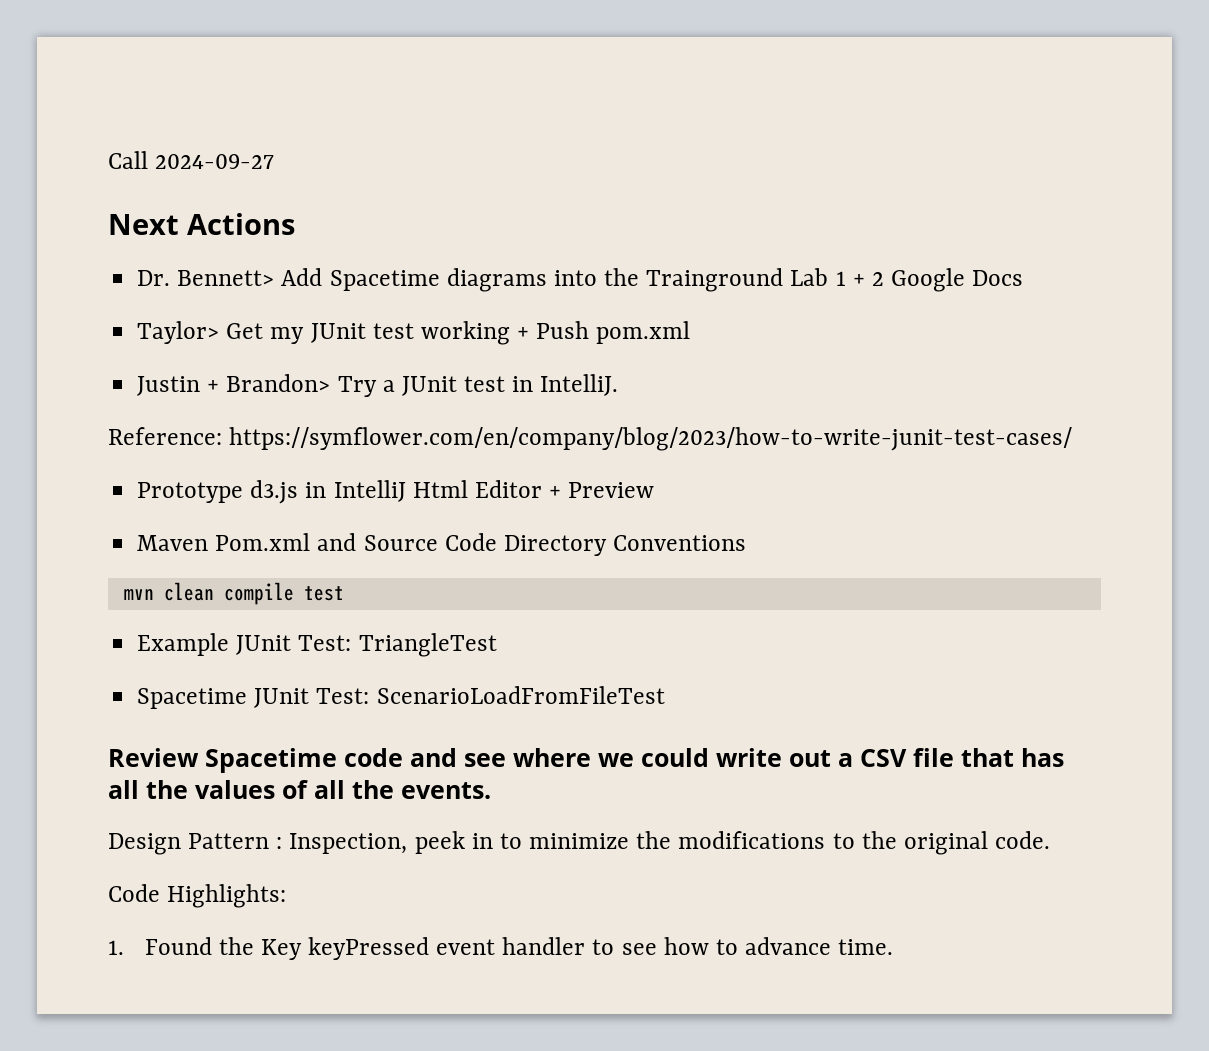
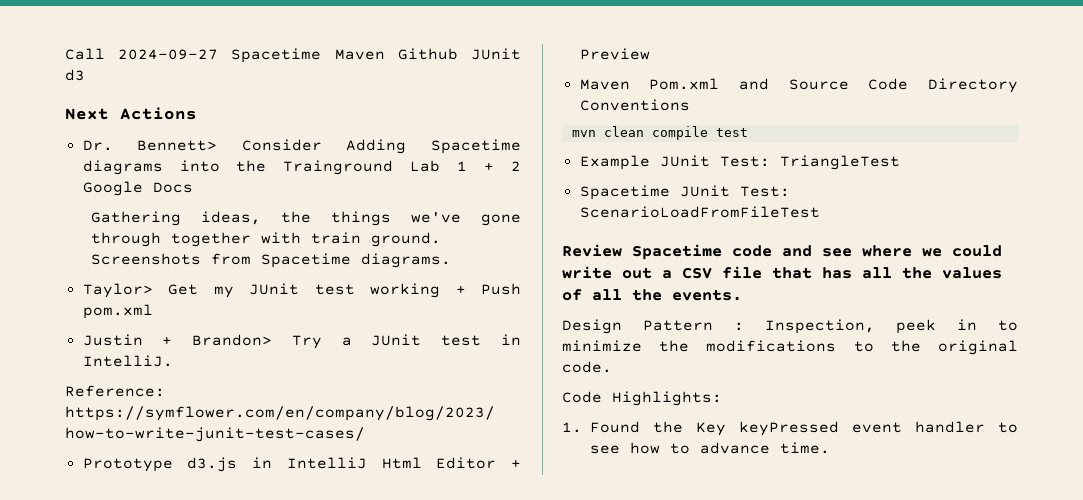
(275, 161) none -> [231,48,521,63] [65,69,85,81] Spacetime Maven Github JUnit d3
[281,268,323,286] Add -> [241,139,407,154] Consider Adding
(1024, 278) none -> [91,211,521,226] [91,232,442,247] [91,253,452,268] // Gathering ideas, the things we've gone through together with train ground. Screenshots from Spacetime diagrams.

